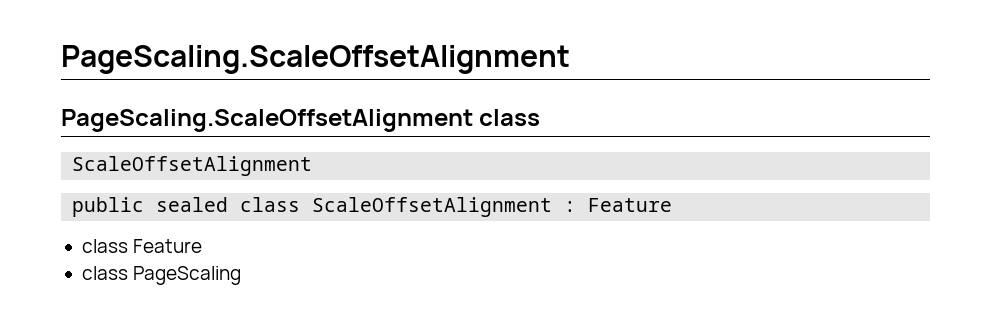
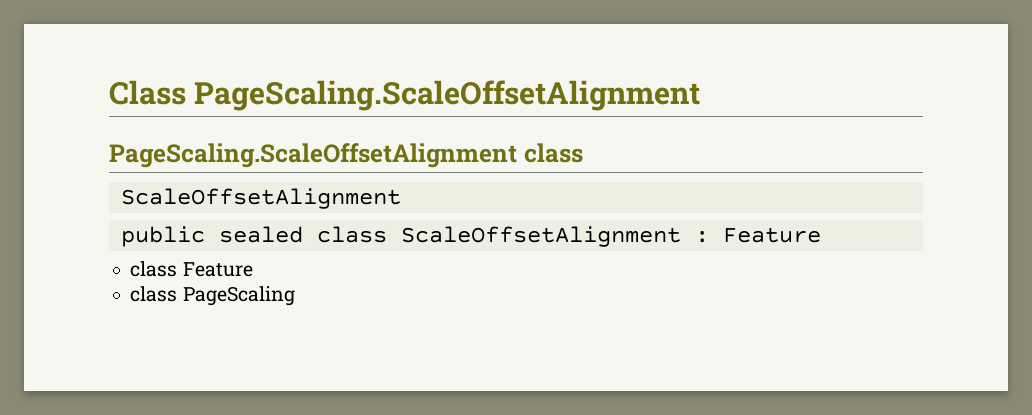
(61, 59) none -> [109,80,186,105] Class

